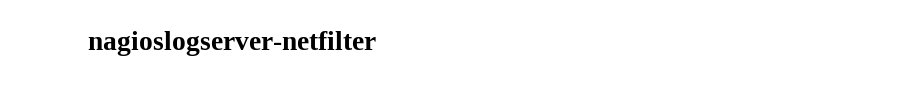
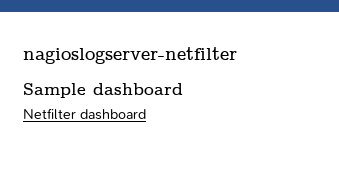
(376, 43) none -> [23,83,183,98] [23,108,146,120] // Sample dashboard // Netfilter dashboard

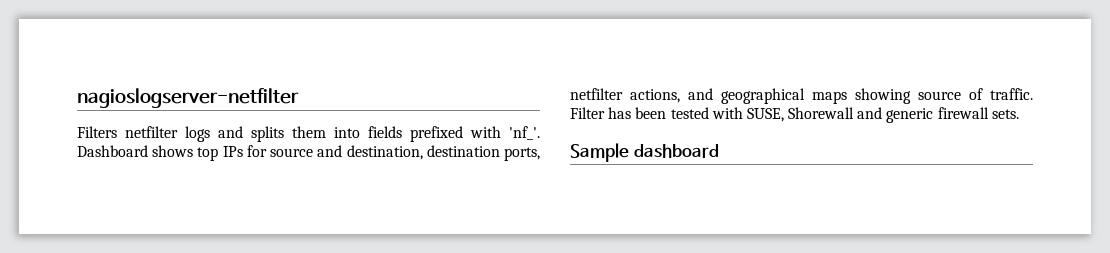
(237, 55) none -> [77,126,540,142] [77,145,540,161] [570,88,1033,104] [570,107,1019,123] // Filters netfilter logs and splits them into fields prefixed with 'nf_'. Dashboard shows top IPs for source and destination, destination ports, netfilter actions, and geographical maps showing source of traffic. Filter has been tested with SUSE, Shorewall and generic firewall sets.
[23,108,146,120] // Netfilter dashboard -> (719, 151) none

